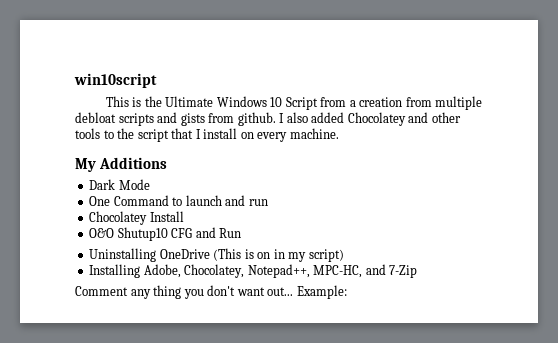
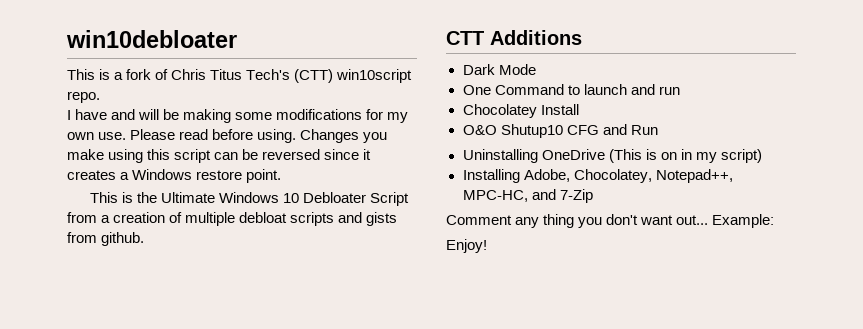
[74,73,157,88] win10script -> [66,30,237,48] [67,69,413,83] [67,91,100,103] [67,109,409,123] [67,129,388,143] [67,149,372,163] [67,169,282,183] win10debloater // This is a fork of Chris Titus Tech's (CTT) win10script repo. // I have and will be making some modifications for my own use. Please read before using. Changes you make using this script can be reversed since it creates a Windows restore point.
(283, 102) none -> [303,192,367,203] Debloater
[405,97,432,107] from -> [169,212,183,223] of
[279,112,461,126] [75,128,339,142] [75,158,96,172] I also added Chocolatey and other tools to the script that I install on every machine. // My -> [446,31,484,45] // CTT
(347, 292) none -> [446,239,487,253] // Enjoy!

